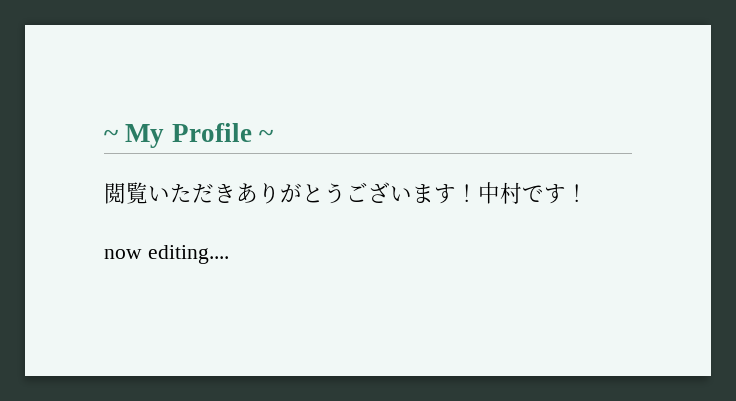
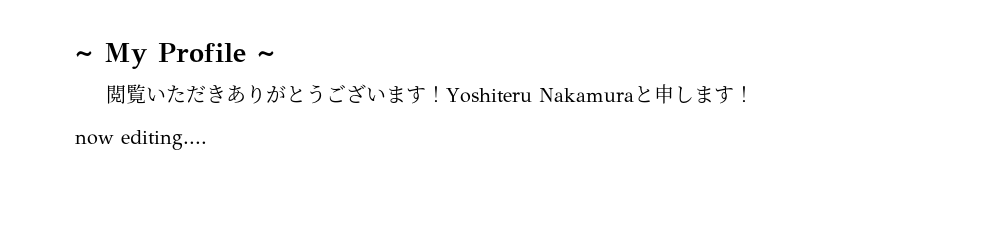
[478,182,544,204] 中村で -> [445,84,714,104] Yoshiteru Nakamuraと申しま

